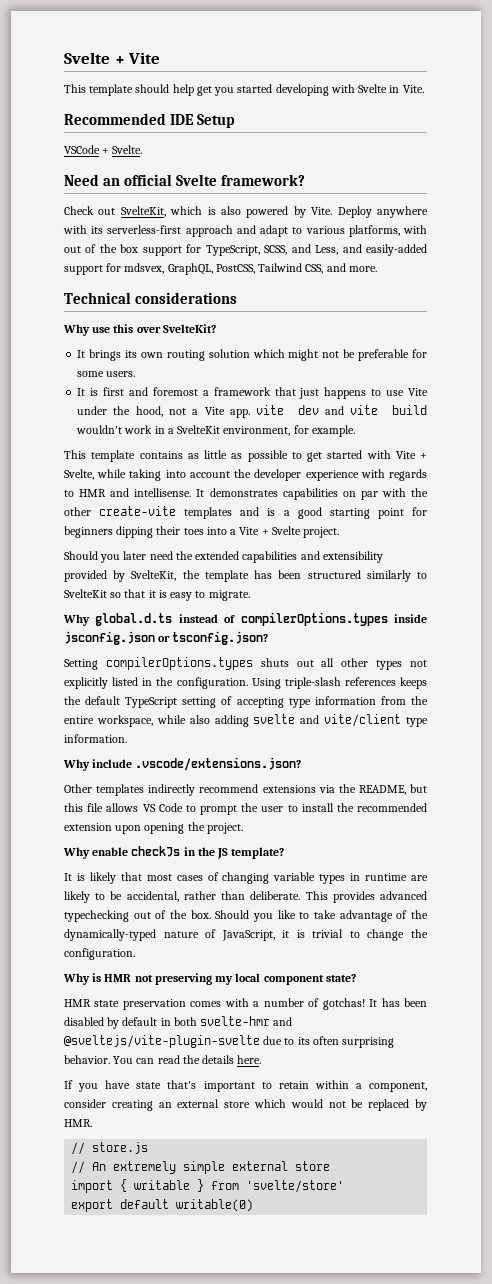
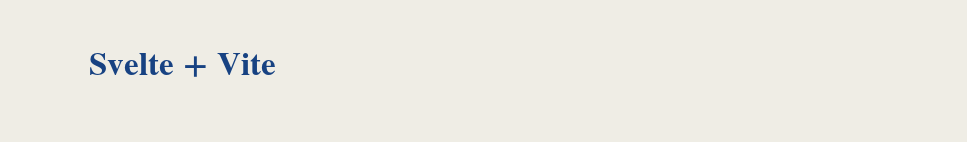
[64,84,424,96] [64,113,236,128] [64,145,143,154] [64,174,306,186] [64,206,428,218] [63,225,427,237] [64,244,427,256] [64,263,377,275] [64,292,238,304] [63,324,216,336] [77,349,427,361] [77,371,136,377] [77,387,428,399] [77,405,427,418] [76,425,355,437] [64,450,427,462] [64,469,427,481] [64,488,429,500] [64,506,427,519] [64,526,340,538] [64,551,383,563] [64,570,427,582] [64,589,250,601] [63,612,427,626] [64,631,269,645] [64,657,427,670] [64,677,427,689] [64,696,428,708] [64,714,428,727] [64,734,127,743] [63,757,302,771] [64,784,427,796] [64,803,427,815] [64,822,243,834] [63,846,285,859] [64,872,429,884] [64,891,427,903] [64,910,429,922] [64,929,428,941] [64,948,135,960] [63,973,356,985] [64,998,427,1010] [64,1016,293,1029] [64,1035,395,1048] [64,1055,262,1064] [64,1080,427,1092] [64,1099,428,1111] [64,1119,92,1127] [71,1142,149,1155] [71,1161,331,1174] [71,1179,345,1193] [71,1199,254,1212] // This template should help get you started developing with Svelte in Vite. // Recommended IDE Setup // VSCode + Svelte. // Need an official Svelte framework? // Check out SvelteKit, which is also powered by Vite. Deploy anywhere with its serverless-first approach and adapt to various platforms, with out of the box support for TypeScript, SCSS, and Less, and easily-added support for mdsvex, GraphQL, PostCSS, Tailwind CSS, and more. // Technical considerations // Why use this over SvelteKit? // It brings its own routing solution which might not be preferable for some users. // It is first and foremost a framework that just happens to use Vite under the hood, not a Vite app. vite dev and vite build wouldn't work in a SvelteKit environment, for example. // This template contains as little as possible to get started with Vite + Svelte, while taking into account the developer experience with regards to HMR and intellisense. It demonstrates capabilities on par with the other create-vite templates and is a good starting point for beginners dipping their toes into a Vite + Svelte project. // Should you later need the extended capabilities and extensibility provided by SvelteKit, the template has been structured similarly to SvelteKit so that it is easy to migrate. // Why global.d.ts instead of compilerOptions.types inside jsconfig.json or tsconfig.json? // Setting compilerOptions.types shuts out all other types not explicitly listed in the configuration. Using triple-slash references keeps the default TypeScript setting of accepting type information from the entire workspace, while also adding svelte and vite/client type information. // Why include .vscode/extensions.json? // Other templates indirectly recommend extensions via the README, but this file allows VS Code to prompt the user to install the recommended extension upon opening the project. // Why enable checkJs in the JS template? // It is likely that most cases of changing variable types in runtime are likely to be accidental, rather than deliberate. This provides advanced typechecking out of the box. Should you like to take advantage of the dynamically-typed nature of JavaScript, it is trivial to change the configuration. // Why is HMR not preserving my local component state? // HMR state preservation comes with a number of gotchas! It has been disabled by default in both svelte-hmr and @sveltejs/vite-plugin-svelte due to its often surprising behavior. You can read the details here. // If you have state that's important to retain within a component, consider creating an external store which would not be replaced by HMR. // // store.js // // An extremely simple external store // import { writable } from 'svelte/store' // export default writable(0) -> (276, 64) none

